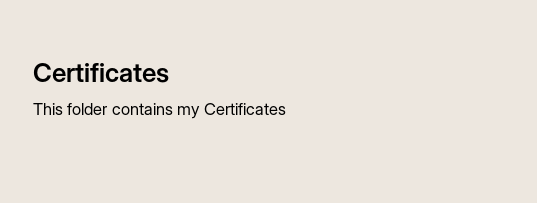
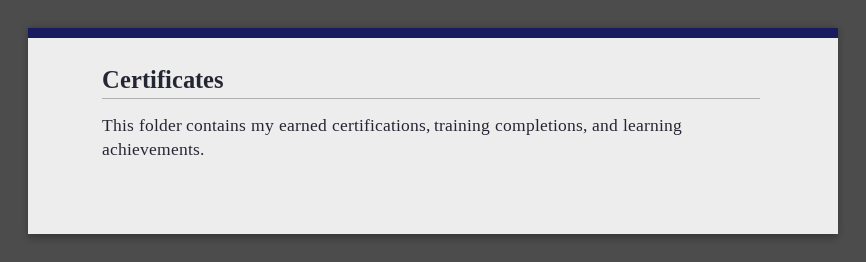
[203,103,286,115] Certificates -> [278,119,682,135] [102,143,204,155] earned certifications, training completions, and learning achievements.

